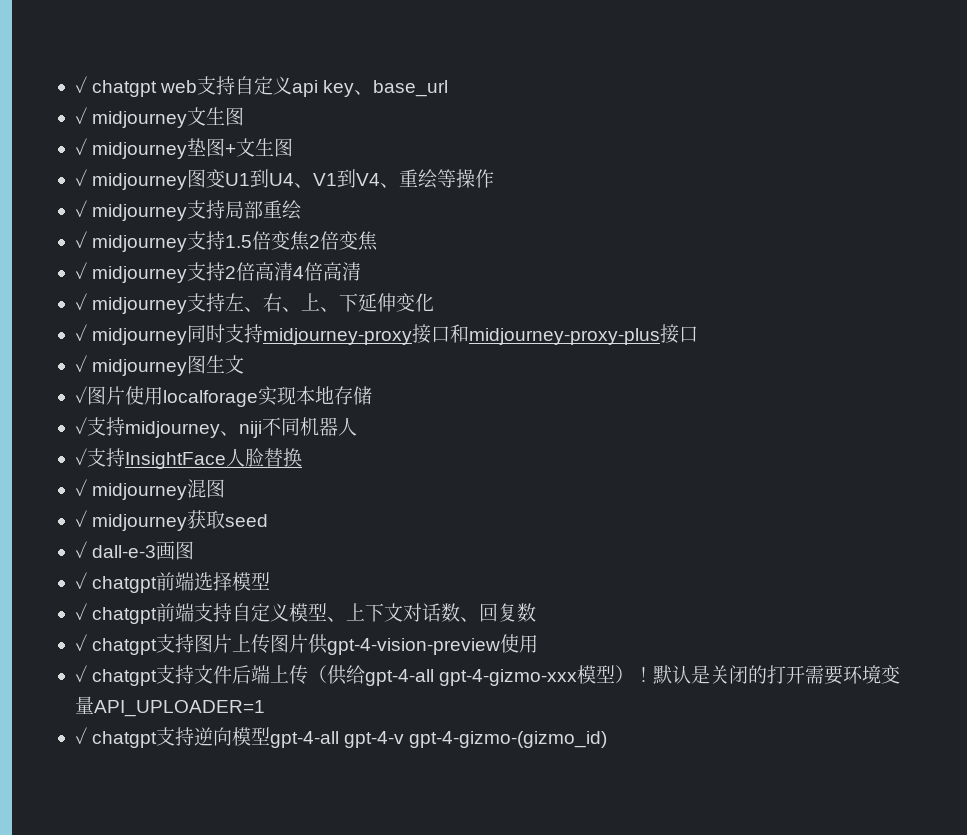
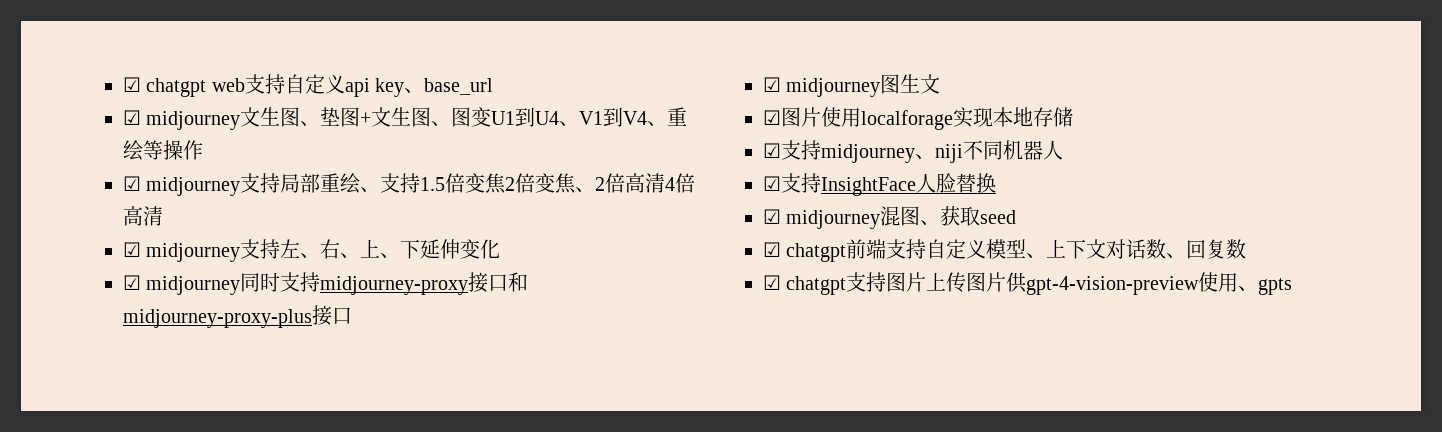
[74,76,87,93] ✓ -> [123,77,141,92] ☑
[74,107,87,124] ✓ -> [123,110,141,125] ☑
[74,138,188,159] // ✓ midjourney -> [300,121,321,126] 、
[74,169,188,190] // ✓ midjourney -> [431,121,452,126] 、
[74,200,87,217] ✓ -> [123,176,141,191] ☑
[74,231,188,252] // ✓ midjourney -> [360,187,381,192] 、
[74,262,226,283] // ✓ midjourney支持 -> [575,187,596,192] 、
[74,293,87,310] ✓ -> [123,242,141,257] ☑
[74,324,87,341] ✓ -> [123,275,141,290] ☑
[74,355,87,372] ✓ -> [763,77,781,92] ☑
[74,386,87,403] ✓ -> [763,110,781,125] ☑
[74,417,87,434] ✓ -> [763,143,781,158] ☑
[74,448,87,465] ✓ -> [763,176,781,191] ☑
[74,479,87,496] ✓ -> [763,209,781,224] ☑
[74,510,188,531] // ✓ midjourney -> [920,220,941,225] 、
[74,541,195,560] [74,572,271,593] [74,603,87,620] ✓ dall-e-3画图 // ✓ chatgpt前端选择模型 // ✓ -> [763,242,781,257] ☑
[74,634,87,651] ✓ -> [763,275,781,290] ☑
[74,665,901,686] [74,696,265,717] [74,727,608,748] // ✓ chatgpt支持文件后端上传（供给gpt-4-all gpt-4-gizmo-xxx模型）！默认是关闭的打开需要环境变量API_UPLOADER=1 // ✓ chatgpt支持逆向模型gpt-4-all gpt-4-v gpt-4-gizmo-(gizmo_id) -> [1238,278,1293,295] 、gpts

